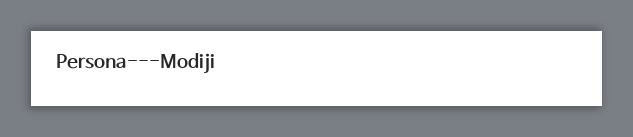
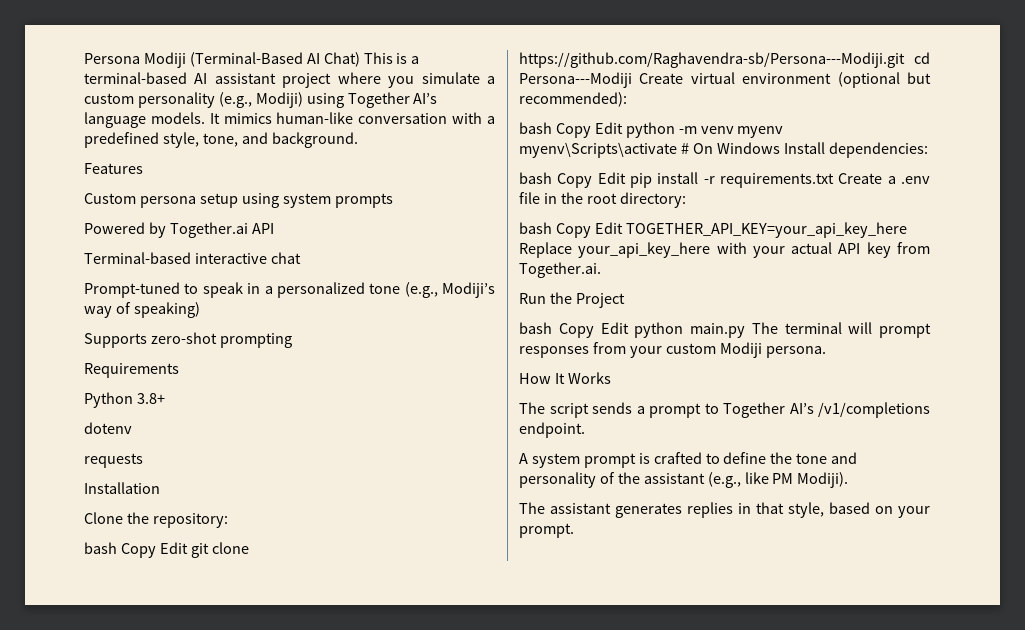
[56,53,215,74] Persona---Modiji -> [84,52,420,68] [84,72,496,88] [84,92,438,108] [84,112,495,128] [84,132,358,148] [84,163,143,174] [84,193,393,208] [84,222,274,238] [84,252,301,264] [84,282,495,298] [84,302,200,318] [84,332,292,348] [84,363,179,378] [84,392,165,408] [84,422,132,434] [84,453,143,468] [84,482,160,494] [84,512,228,528] [84,542,249,558] [519,52,930,68] [519,72,931,88] [519,92,627,107] [519,122,784,138] [519,142,928,158] [519,172,930,188] [519,192,686,208] [519,222,907,238] [519,242,930,258] [519,262,601,278] [519,292,625,308] [519,322,931,338] [519,342,826,358] [519,372,611,384] [519,402,930,418] [519,422,585,438] [519,452,858,468] [519,472,849,488] [519,502,930,518] [519,523,574,538] Persona Modiji (Terminal-Based AI Chat) This is a terminal-based AI assistant project where you simulate a custom personality (e.g., Modiji) using Together AI’s language models. It mimics human-like conversation with a predefined style, tone, and background. // Features // Custom persona setup using system prompts // Powered by Together.ai API // Terminal-based interactive chat // Prompt-tuned to speak in a personalized tone (e.g., Modiji’s way of speaking) // Supports zero-shot prompting // Requirements // Python 3.8+ // dotenv // requests // Installation // Clone the repository: // bash Copy Edit git clone https://github.com/Raghavendra-sb/Persona---Modiji.git cd Persona---Modiji Create virtual environment (optional but recommended): // bash Copy Edit python -m venv myenv myenv\Scripts\activate # On Windows Install dependencies: // bash Copy Edit pip install -r requirements.txt Create a .env file in the root directory: // bash Copy Edit TOGETHER_API_KEY=your_api_key_here Replace your_api_key_here with your actual API key from Together.ai. // Run the Project // bash Copy Edit python main.py The terminal will prompt responses from your custom Modiji persona. // How It Works // The script sends a prompt to Together AI’s /v1/completions endpoint. // A system prompt is crafted to define the tone and personality of the assistant (e.g., like PM Modiji). // The assistant generates replies in that style, based on your prompt.

